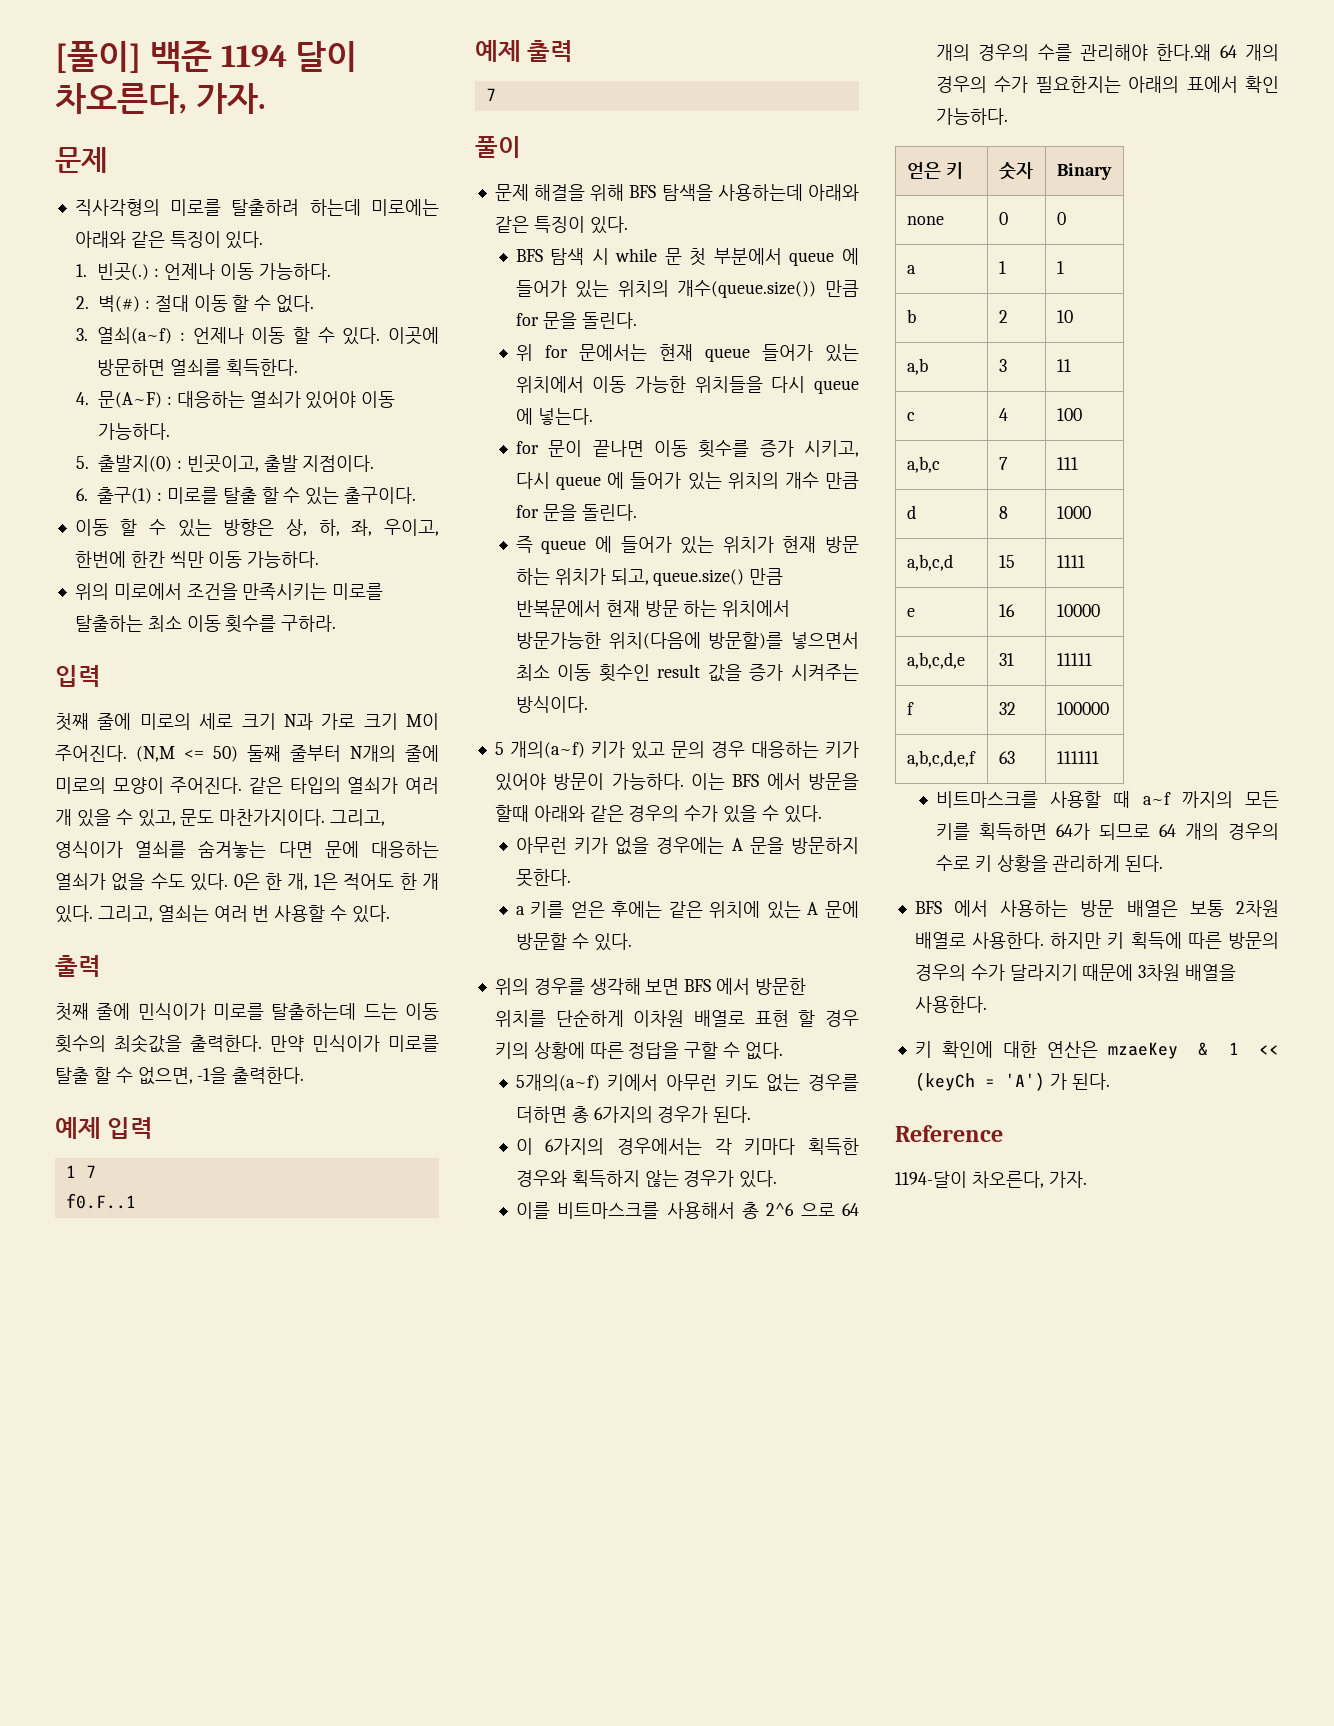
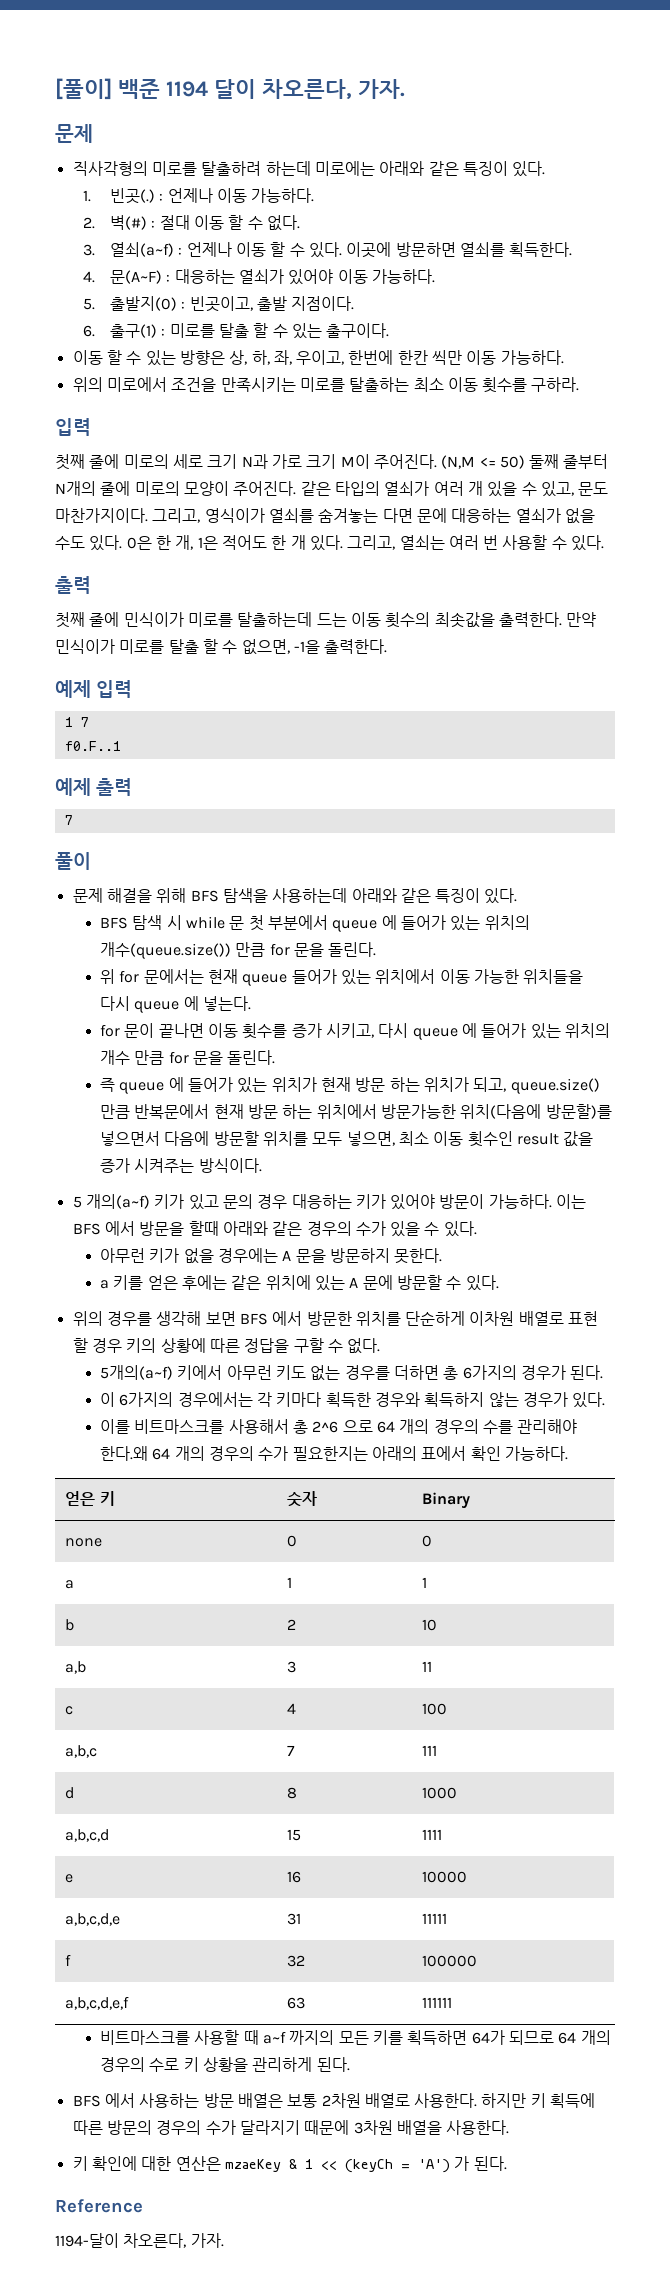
(859, 640) none -> [164,1131,395,1146] 다음에 방문할 위치를 모두 넣으면,

